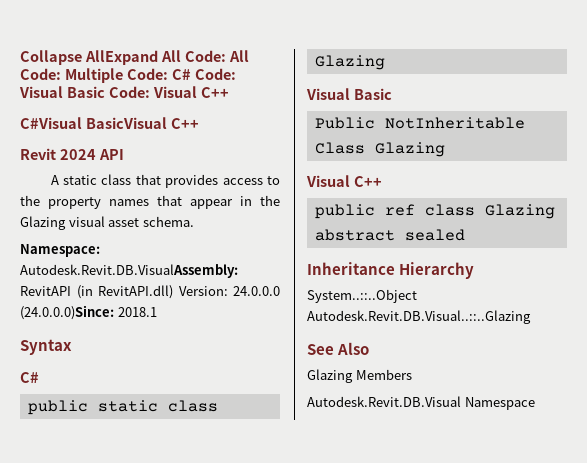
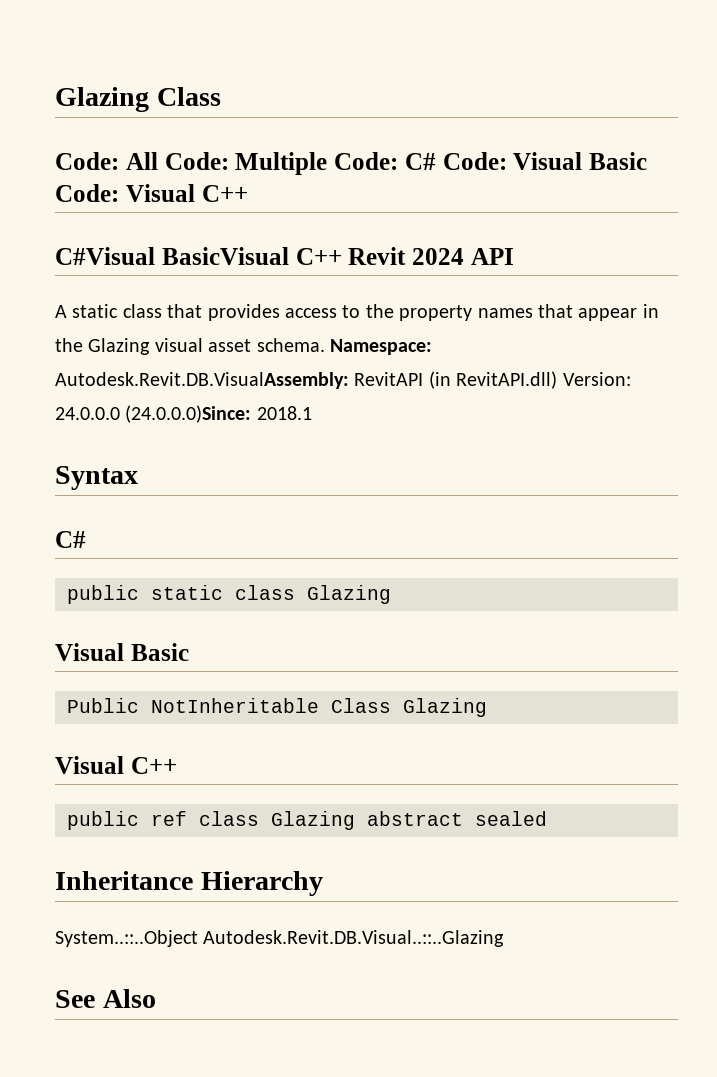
[20,50,181,65] Collapse AllExpand All -> [55,87,221,112] Glazing Class //
(199, 123) // -> (342, 256) none
(194, 221) // -> (325, 345) none
[307,369,412,383] [307,396,535,410] // Glazing Members // Autodesk.Revit.DB.Visual Namespace -> (156, 998) none

